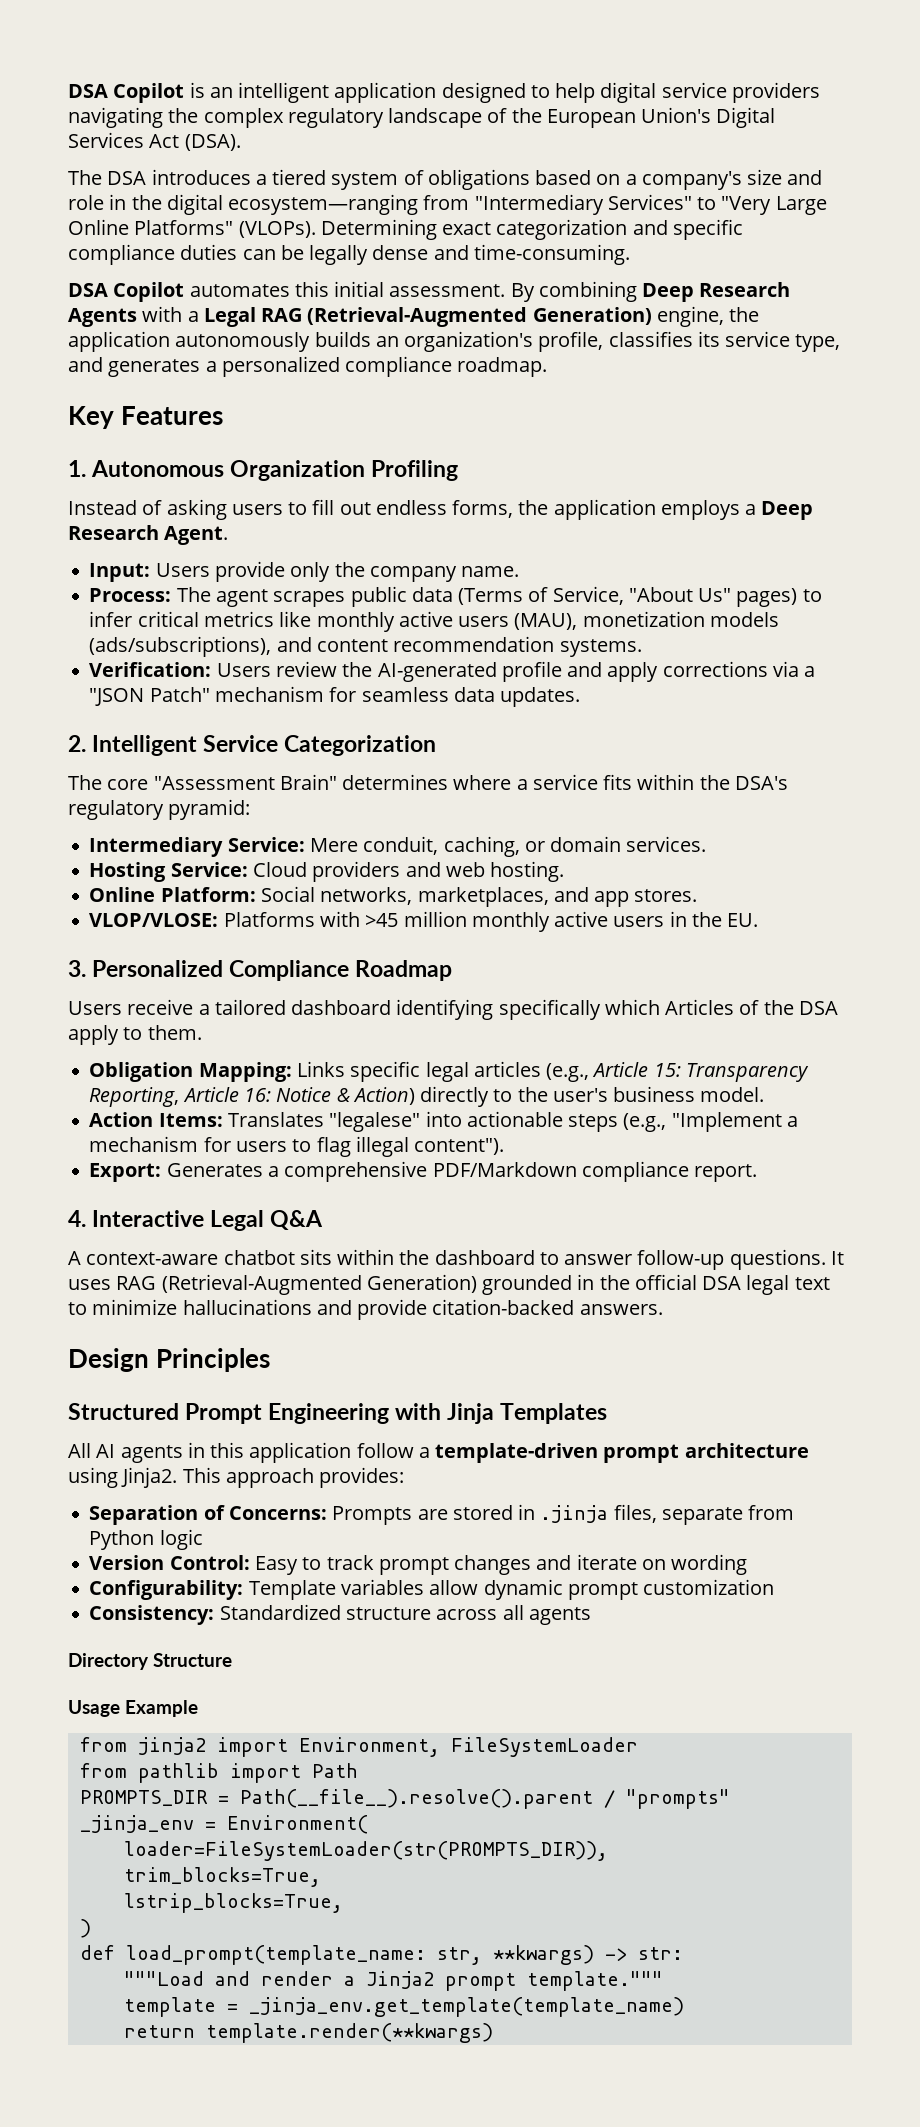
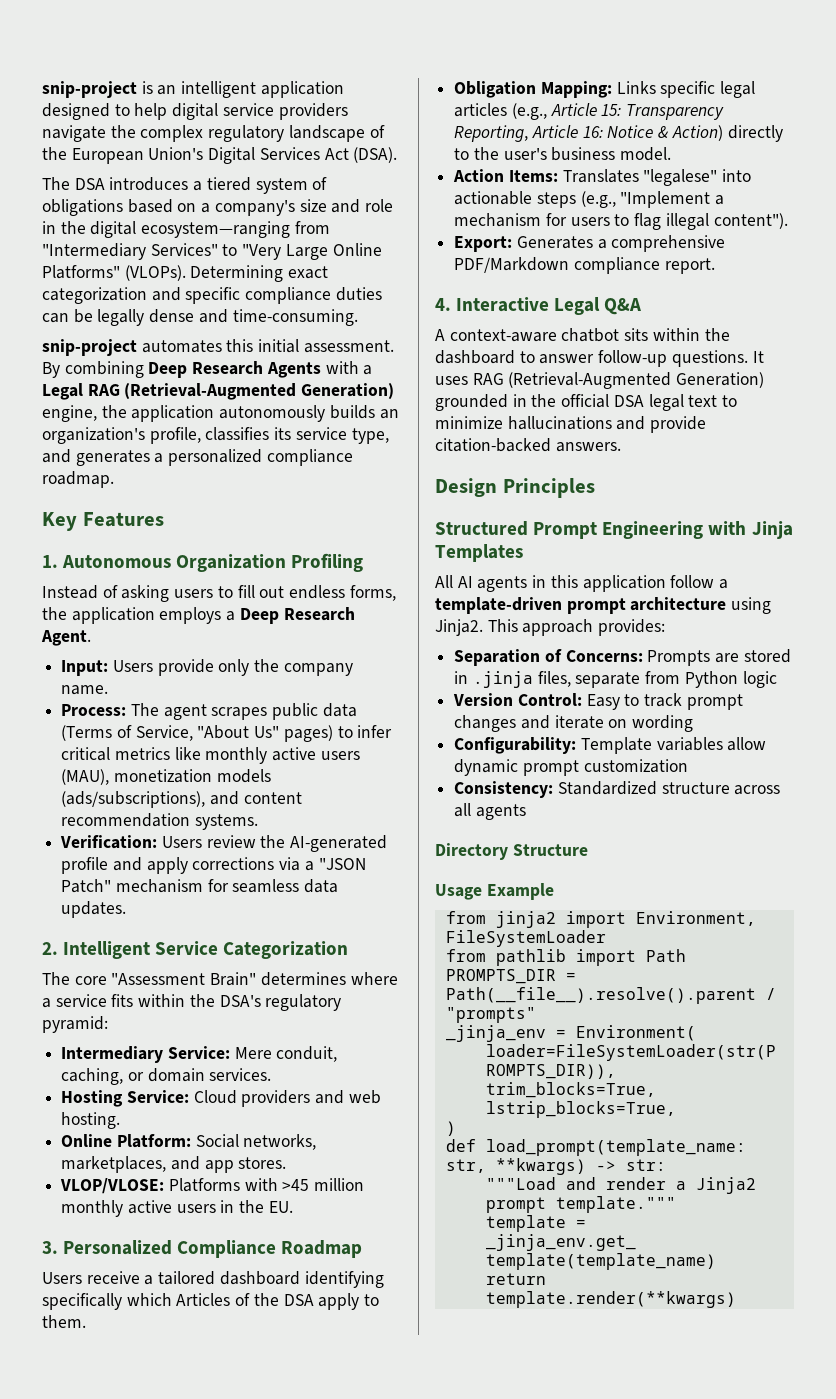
[68,83,185,103] DSA Copilot -> [42,81,137,98] snip-project
[68,107,163,128] navigating -> [42,125,106,142] navigate
[68,282,185,302] DSA Copilot -> [42,339,137,356] snip-project

